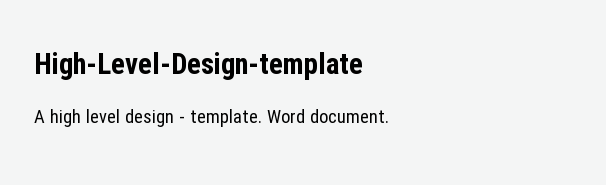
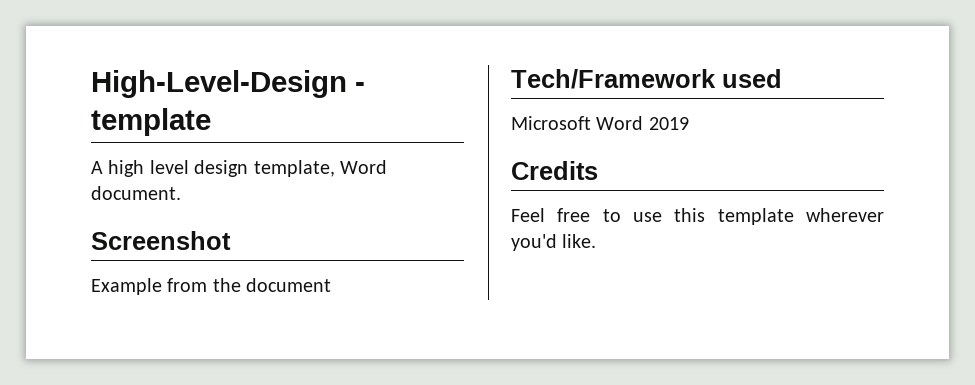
[34,52,363,80] High-Level-Design-template -> [91,70,365,98] [91,108,211,136] High-Level-Design - template
[178,109,262,127] - template. -> [253,160,335,177] template,
(389, 116) none -> [91,231,231,250] [91,278,332,295] [511,69,782,89] [511,116,689,130] [511,161,598,180] [511,208,884,225] [511,234,597,251] // Screenshot // Example from the document // Tech/Framework used // Microsoft Word 2019 // Credits // Feel free to use this template wherever you'd like.

